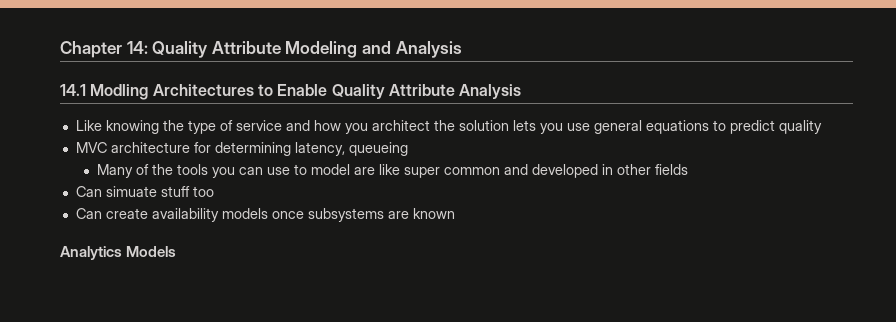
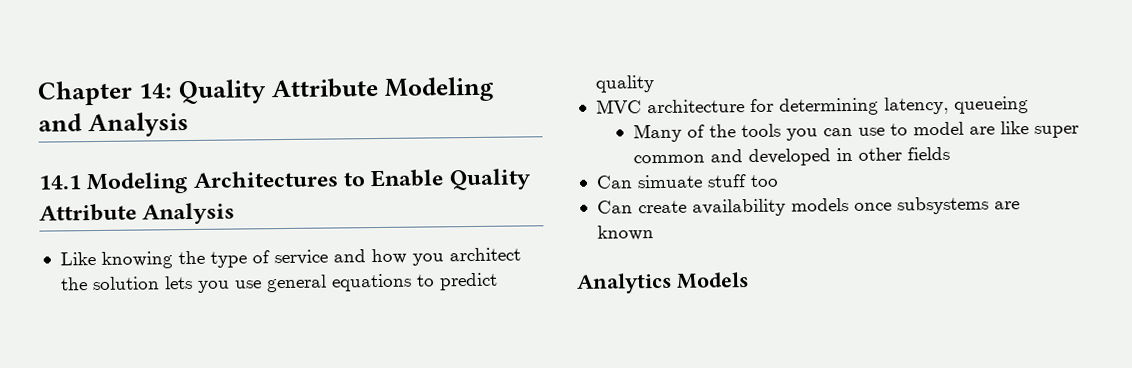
[90,84,149,100] Modling -> [86,172,189,195] Modeling

